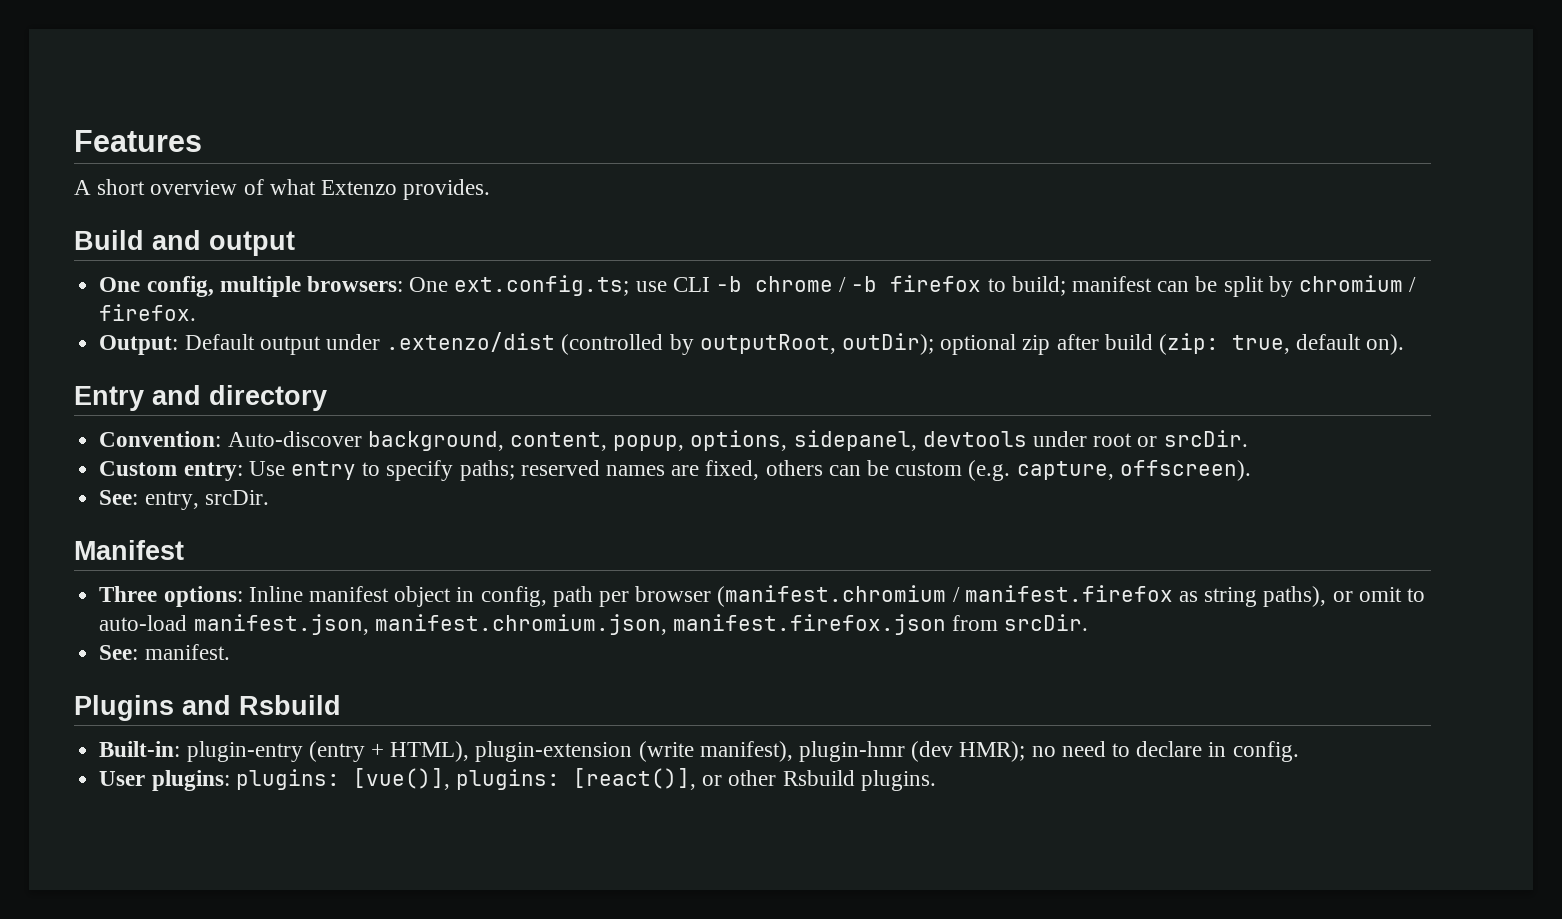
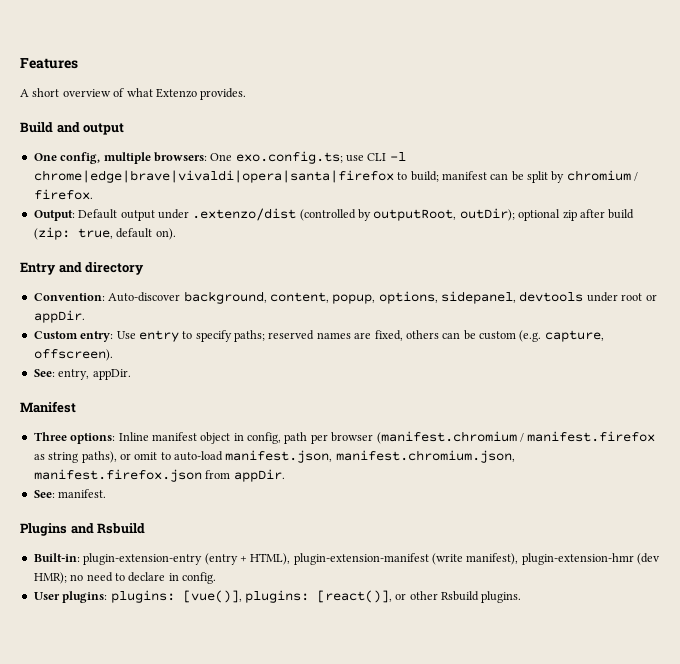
[454,275,630,296] ext.config.ts; -> [235,151,343,164] exo.config.ts;
[715,275,982,292] -b chrome / -b firefox -> [389,152,406,161] [33,170,394,183] -l chrome|edge|brave|vivaldi|opera|santa|firefox
[1163,430,1248,447] srcDir. -> [33,310,85,323] appDir.
[204,490,269,505] srcDir. -> [92,369,131,380] appDir.
[1004,614,1089,631] srcDir. -> [233,469,285,482] appDir.
[186,741,303,762] plugin-entry -> [83,553,203,565] plugin-extension-entry
[475,741,633,762] plugin-extension -> [293,553,429,565] plugin-extension-manifest
[798,741,905,762] plugin-hmr -> [521,553,634,565] plugin-extension-hmr

